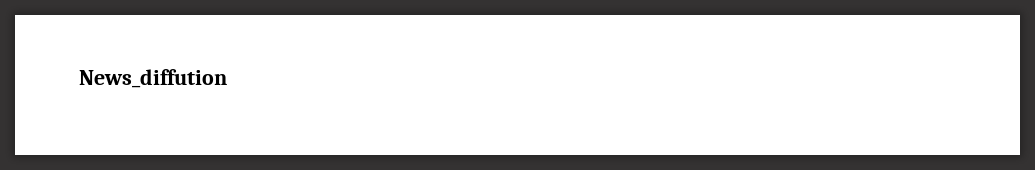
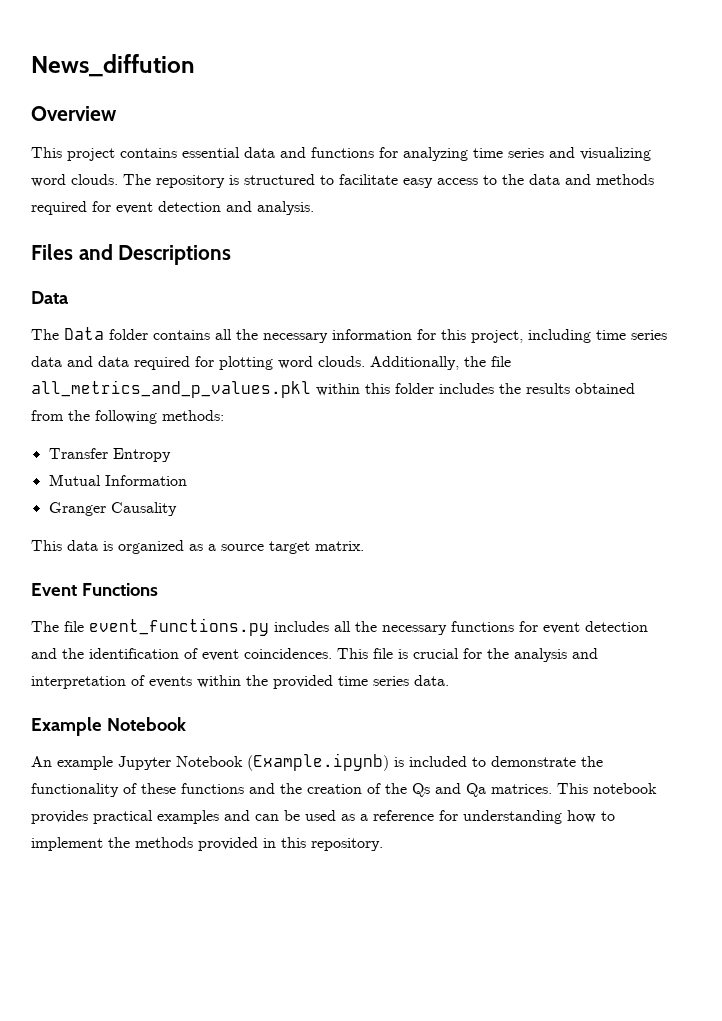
(227, 78) none -> [31,106,117,121] [31,147,651,161] [31,174,654,188] [31,201,314,215] [31,244,232,265] [31,291,68,304] [31,327,667,343] [31,356,511,370] [31,380,635,398] [31,410,224,424] [48,448,171,462] [48,474,187,486] [48,502,177,516] [31,540,364,554] [31,583,158,596] [31,618,648,636] [31,648,598,662] [31,675,449,689] [31,717,186,736] [31,753,603,771] [31,783,657,797] [31,810,615,824] [31,837,383,851] // Overview // This project contains essential data and functions for analyzing time series and visualizing word clouds. The repository is structured to facilitate easy access to the data and methods required for event detection and analysis. // Files and Descriptions // Data // The Data folder contains all the necessary information for this project, including time series data and data required for plotting word clouds. Additionally, the file all_metrics_and_p_values.pkl within this folder includes the results obtained from the following methods: // Transfer Entropy // Mutual Information // Granger Causality // This data is organized as a source target matrix. // Event Functions // The file event_functions.py includes all the necessary functions for event detection and the identification of event coincidences. This file is crucial for the analysis and interpretation of events within the provided time series data. // Example Notebook // An example Jupyter Notebook (Example.ipynb) is included to demonstrate the functionality of these functions and the creation of the Qs and Qa matrices. This notebook provides practical examples and can be used as a reference for understanding how to implement the methods provided in this repository.

